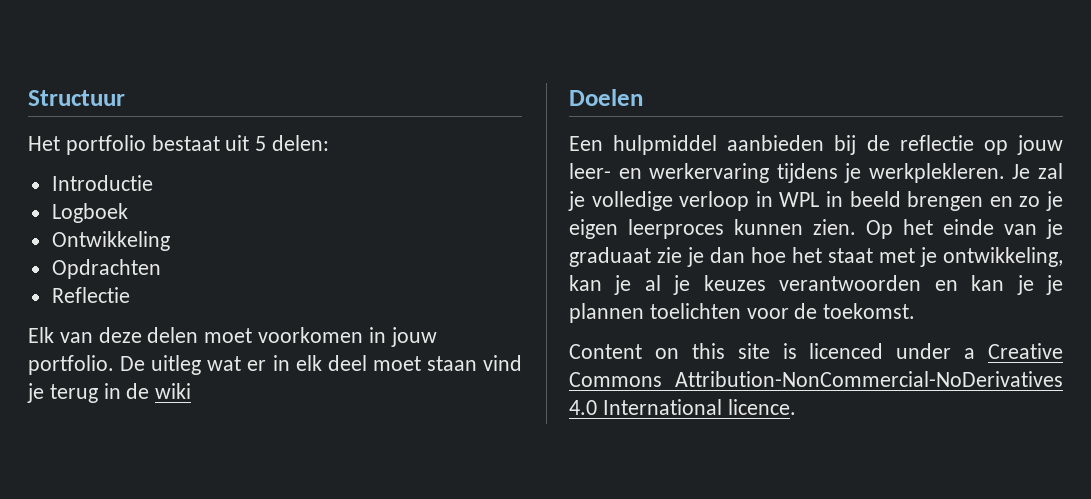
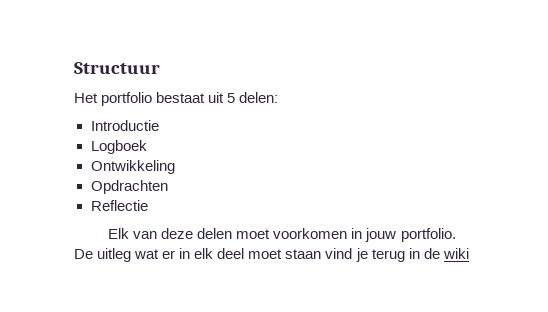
[569,89,643,106] [569,135,1063,155] [569,163,1063,183] [568,191,1063,211] [569,219,1063,239] [569,247,1063,267] [569,275,1063,295] [569,303,916,323] [569,343,1063,359] [569,371,1063,387] [569,399,796,415] // Doelen // Een hulpmiddel aanbieden bij de reflectie op jouw leer- en werkervaring tijdens je werkplekleren. Je zal je volledige verloop in WPL in beeld brengen en zo je eigen leerproces kunnen zien. Op het einde van je graduaat zie je dan hoe het staat met je ontwikkeling, kan je al je keuzes verantwoorden en kan je je plannen toelichten voor de toekomst. // Content on this site is licenced under a Creative Commons Attribution-NonCommercial-NoDerivatives 4.0 International licence. -> (469, 253) none

